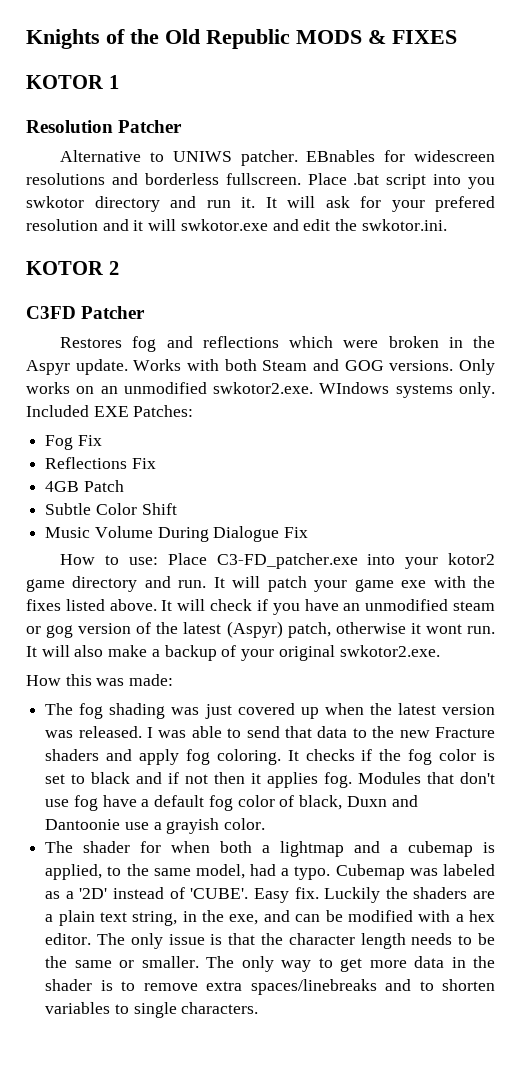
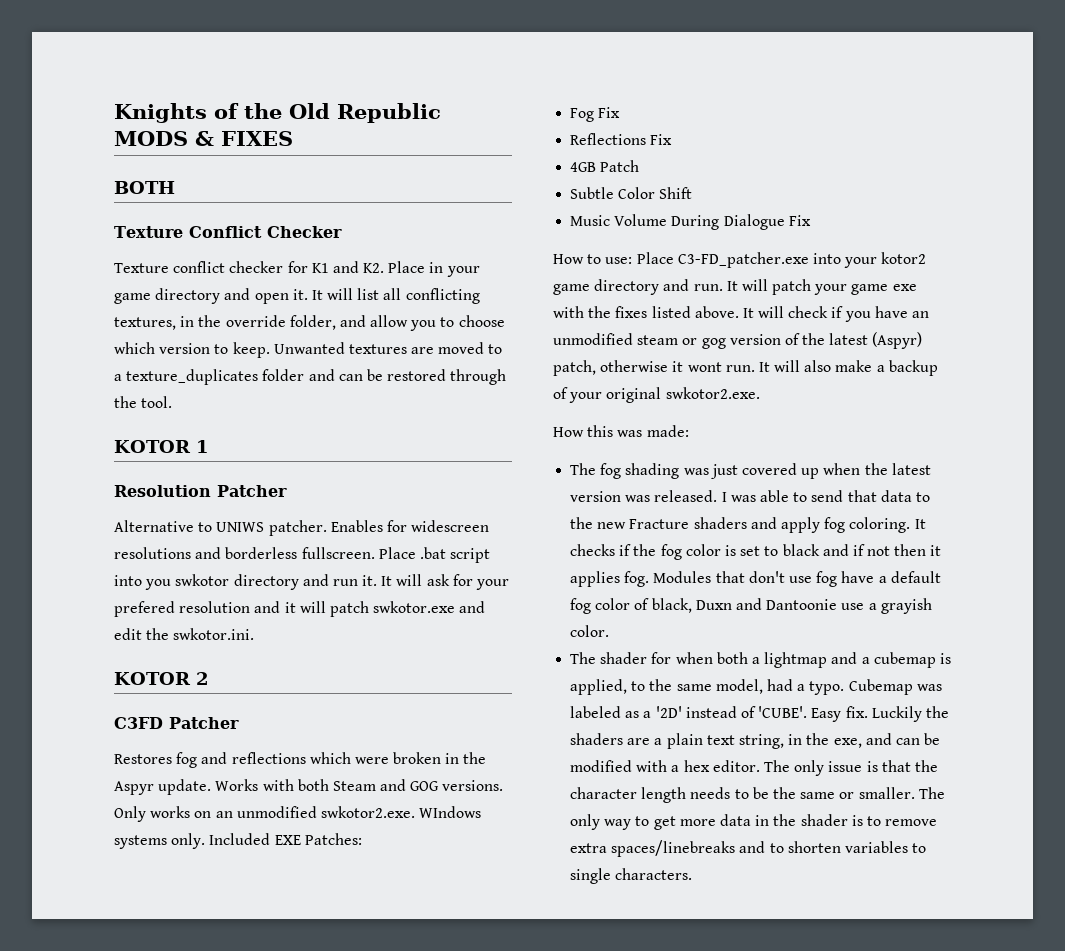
(457, 37) none -> [114,181,175,194] [114,226,342,238] [114,261,480,277] [114,288,480,304] [114,315,505,331] [114,342,503,358] [114,369,507,385] [114,396,173,408] // BOTH // Texture Conflict Checker // Texture conflict checker for K1 and K2. Place in your game directory and open it. It will list all conflicting textures, in the override folder, and allow you to choose which version to keep. Unwanted textures are moved to a texture_duplicates folder and can be restored through the tool.
[306,150,376,162] EBnables -> [330,520,383,532] Enables
(177, 225) none -> [329,601,369,617] patch

